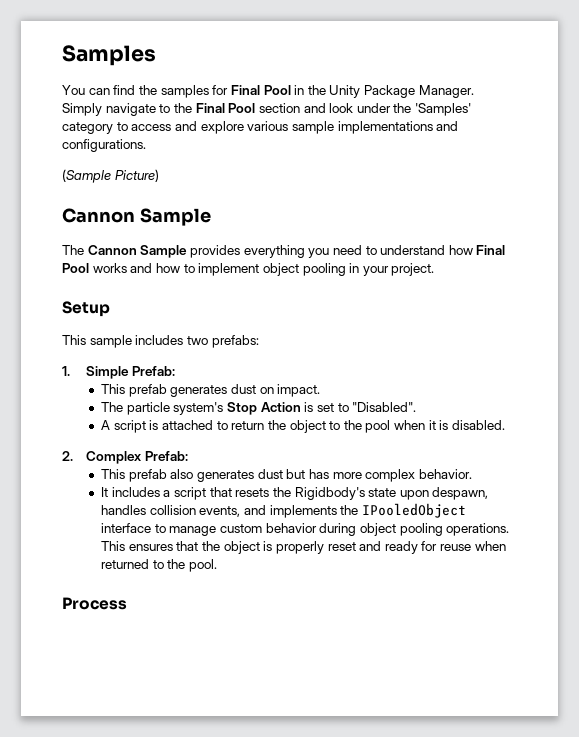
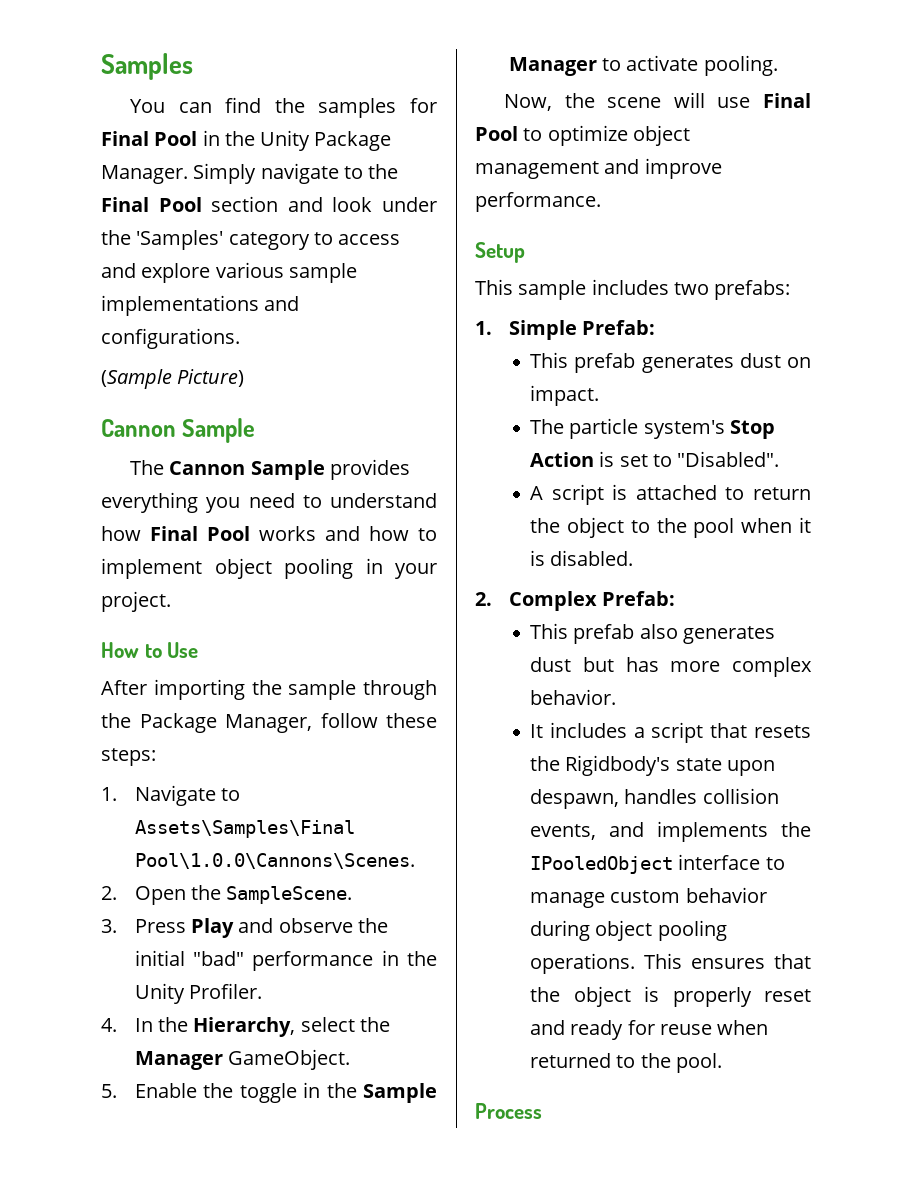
(435, 269) none -> [101,642,199,658] [101,679,437,700] [101,713,437,733] [101,748,156,766] [101,785,241,806] [134,820,355,838] [134,853,415,869] [101,885,353,905] [101,918,388,938] [134,950,437,971] [134,983,263,1004] [101,1017,390,1037] [134,1049,351,1070] [101,1082,437,1103] [508,55,778,76] [504,92,811,111] [475,125,690,146] [475,158,722,179] [475,192,601,212] // How to Use // After importing the sample through the Package Manager, follow these steps: // 1. Navigate to Assets\Samples\Final Pool\1.0.0\Cannons\Scenes. // 2. Open the SampleScene. // 3. Press Play and observe the initial "bad" performance in the Unity Profiler. // 4. In the Hierarchy, select the Manager GameObject. // 5. Enable the toggle in the Sample Manager to activate pooling. // Now, the scene will use Final Pool to optimize object management and improve performance.

